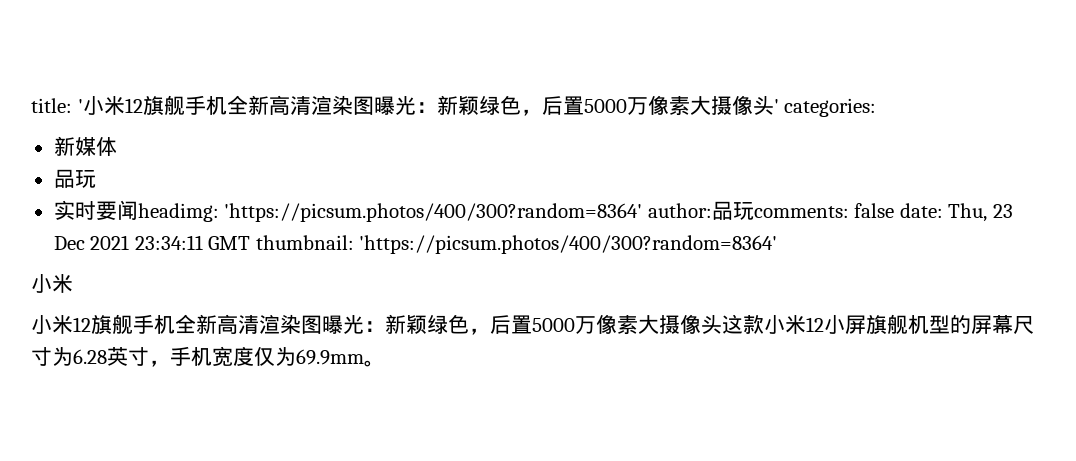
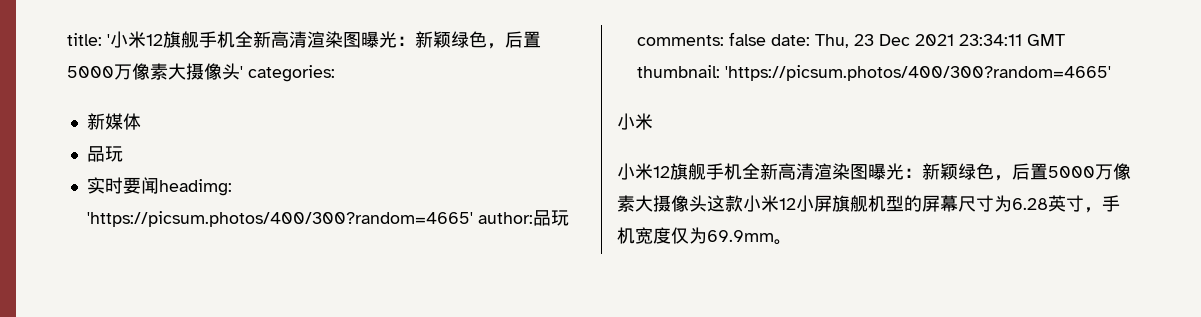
[224,203,643,222] 'https://picsum.photos/400/300?random=8364' -> [86,211,473,227] 'https://picsum.photos/400/300?random=4665'
[359,235,778,254] 'https://picsum.photos/400/300?random=8364' -> [724,65,1111,81] 'https://picsum.photos/400/300?random=4665'

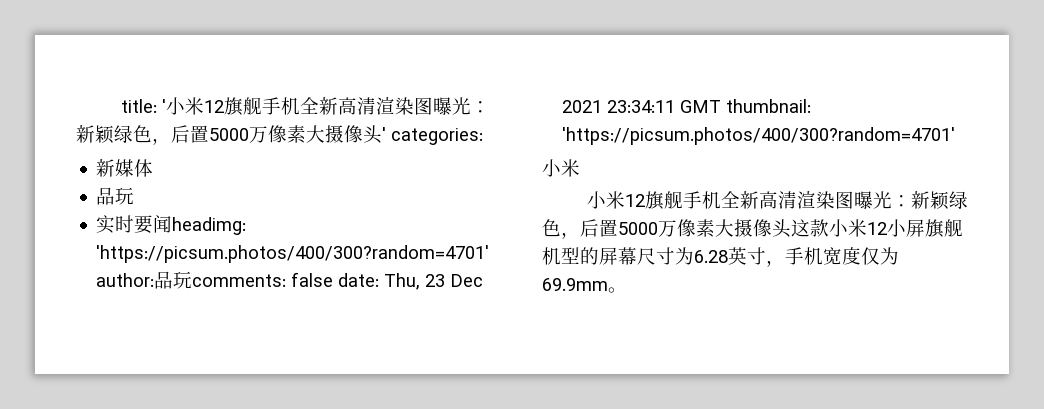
[86,211,473,227] 'https://picsum.photos/400/300?random=4665' -> [96,245,490,263] 'https://picsum.photos/400/300?random=4701'
[724,65,1111,81] 'https://picsum.photos/400/300?random=4665' -> [562,127,956,145] 'https://picsum.photos/400/300?random=4701'

